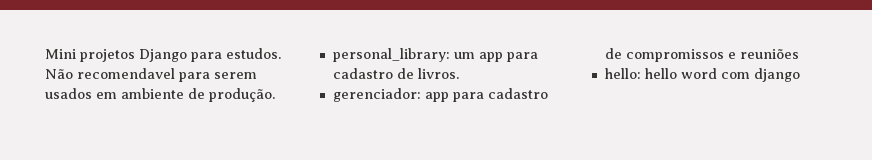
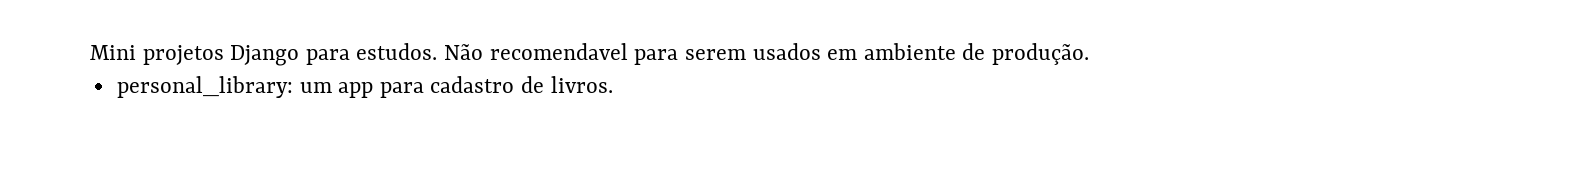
[332,88,548,102] [604,48,799,62] [604,68,800,82] // gerenciador: app para cadastro de compromissos e reuniões // hello: hello word com django -> (613, 84) none

